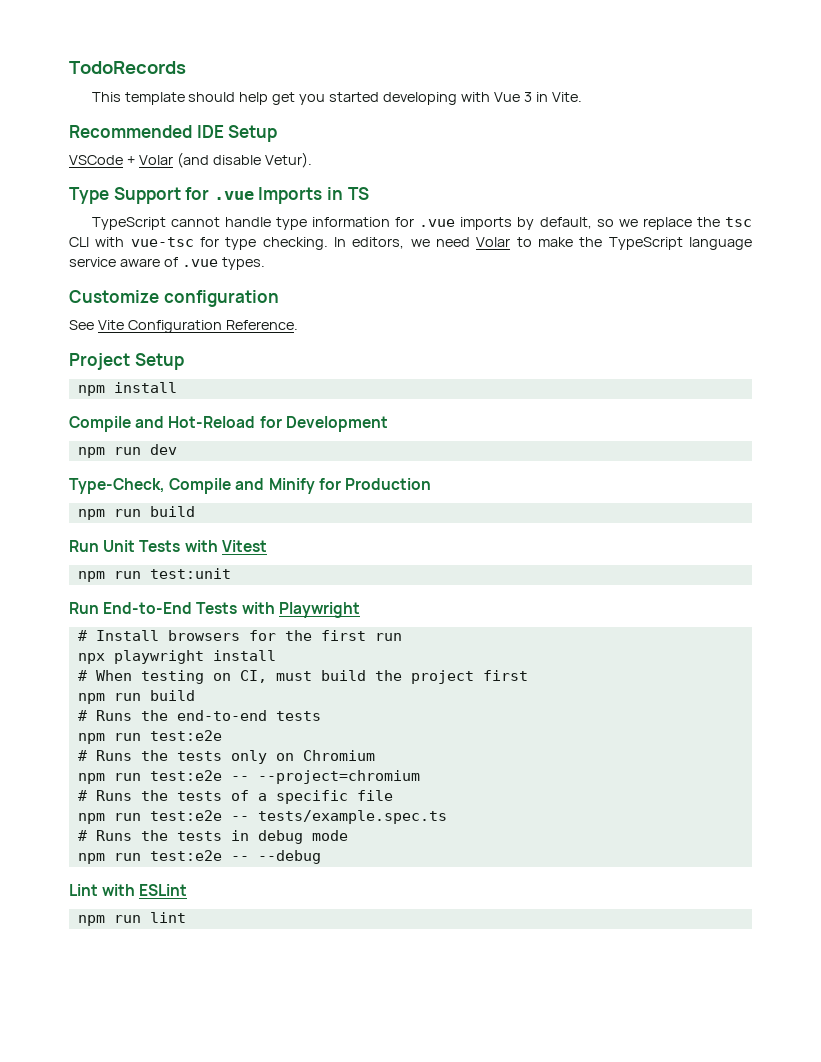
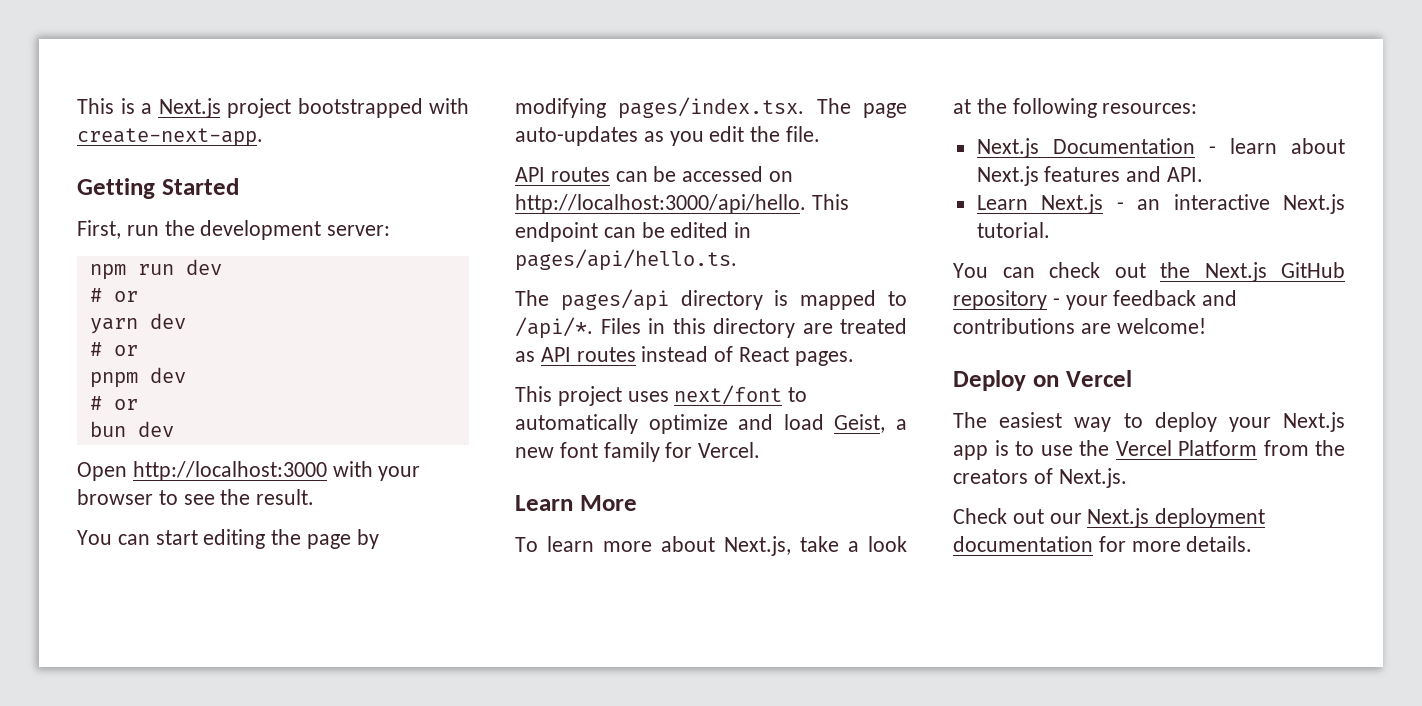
[69,61,186,74] [91,92,582,105] [69,125,278,142] [69,152,312,168] [69,187,369,204] [91,217,752,230] [69,237,752,250] [69,257,265,270] [69,290,279,307] [69,320,298,333] [69,353,184,370] [77,382,177,396] [69,416,388,432] [77,444,177,458] [69,478,431,494] [77,506,195,520] [69,540,267,552] [77,568,231,582] [69,602,360,618] [77,630,402,641] [77,650,276,664] [77,670,528,684] [77,690,195,704] [77,710,321,721] [77,730,222,744] [77,750,375,764] [77,770,420,784] [77,790,393,804] [77,810,447,824] [77,830,348,844] [77,850,321,864] [69,884,188,896] [77,912,186,926] TodoRecords // This template should help get you started developing with Vue 3 in Vite. // Recommended IDE Setup // VSCode + Volar (and disable Vetur). // Type Support for .vue Imports in TS // TypeScript cannot handle type information for .vue imports by default, so we replace the tsc CLI with vue-tsc for type checking. In editors, we need Volar to make the TypeScript language service aware of .vue types. // Customize configuration // See Vite Configuration Reference. // Project Setup // npm install // Compile and Hot-Reload for Development // npm run dev // Type-Check, Compile and Minify for Production // npm run build // Run Unit Tests with Vitest // npm run test:unit // Run End-to-End Tests with Playwright // # Install browsers for the first run // npx playwright install // # When testing on CI, must build the project first // npm run build // # Runs the end-to-end tests // npm run test:e2e // # Runs the tests only on Chromium // npm run test:e2e -- --project=chromium // # Runs the tests of a specific file // npm run test:e2e -- tests/example.spec.ts // # Runs the tests in debug mode // npm run test:e2e -- --debug // Lint with ESLint // npm run lint -> [77,98,469,118] [77,128,263,147] [77,178,239,199] [77,220,391,240] [89,259,222,280] [89,288,138,302] [89,313,186,334] [89,342,138,356] [89,367,186,388] [89,396,138,410] [89,421,174,437] [77,461,421,481] [77,489,315,505] [77,529,379,549] [515,97,907,119] [515,126,821,146] [515,166,794,182] [515,194,849,214] [515,222,752,242] [515,249,737,271] [515,289,907,311] [515,317,907,339] [515,346,854,366] [515,385,808,406] [515,414,907,434] [515,442,761,462] [515,495,637,511] [515,536,907,556] [953,98,1198,118] [976,138,1345,158] [976,166,1204,186] [976,194,1345,214] [976,222,1050,238] [953,262,1345,282] [953,290,1238,310] [953,318,1206,334] [953,370,1132,391] [953,412,1345,432] [953,440,1345,460] [953,468,1127,488] [953,508,1266,528] [953,536,1253,552] This is a Next.js project bootstrapped with create-next-app. // Getting Started // First, run the development server: // npm run dev // # or // yarn dev // # or // pnpm dev // # or // bun dev // Open http://localhost:3000 with your browser to see the result. // You can start editing the page by modifying pages/index.tsx. The page auto-updates as you edit the file. // API routes can be accessed on http://localhost:3000/api/hello. This endpoint can be edited in pages/api/hello.ts. // The pages/api directory is mapped to /api/*. Files in this directory are treated as API routes instead of React pages. // This project uses next/font to automatically optimize and load Geist, a new font family for Vercel. // Learn More // To learn more about Next.js, take a look at the following resources: // Next.js Documentation - learn about Next.js features and API. // Learn Next.js - an interactive Next.js tutorial. // You can check out the Next.js GitHub repository - your feedback and contributions are welcome! // Deploy on Vercel // The easiest way to deploy your Next.js app is to use the Vercel Platform from the creators of Next.js. // Check out our Next.js deployment documentation for more details.

